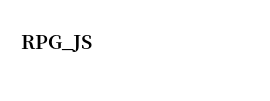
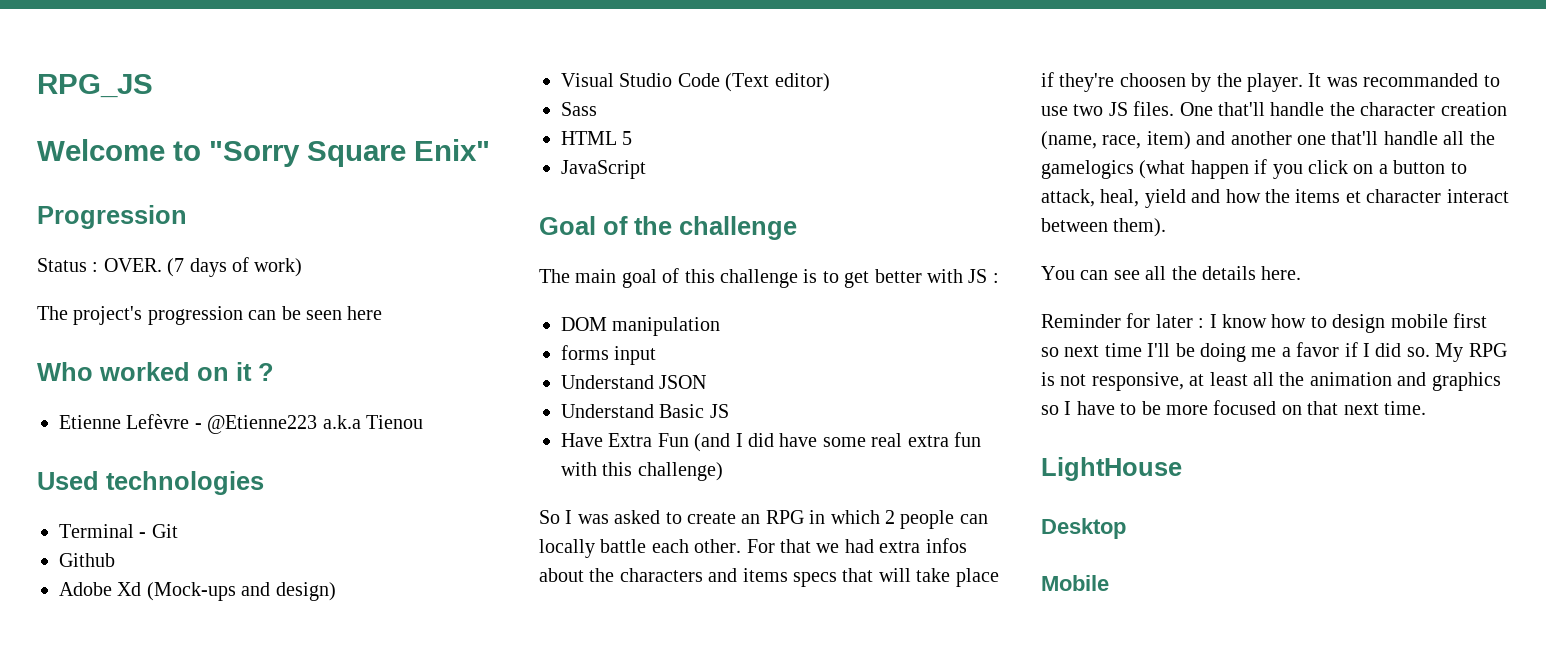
(92, 43) none -> [37,139,490,167] [37,205,187,229] [37,257,303,277] [37,306,383,325] [37,362,274,381] [59,414,423,434] [37,471,264,495] [59,524,178,538] [59,553,115,567] [59,582,336,601] [561,73,830,92] [561,102,597,116] [561,131,633,145] [561,160,646,179] [539,216,797,240] [539,268,999,288] [561,317,721,336] [561,345,657,365] [561,375,707,389] [561,404,729,418] [561,432,981,452] [561,462,723,481] [539,510,988,529] [539,538,967,558] [539,568,999,587] [1041,72,1500,92] [1041,101,1507,116] [1041,131,1495,150] [1041,159,1467,179] [1041,189,1509,208] [1041,218,1167,237] [1041,266,1302,280] [1041,313,1487,333] [1041,342,1507,362] [1041,372,1501,391] [1041,400,1426,415] [1041,457,1182,481] [1041,518,1126,539] [1041,575,1109,591] // Welcome to "Sorry Square Enix" // Progression // Status : OVER. (7 days of work) // The project's progression can be seen here // Who worked on it ? // Etienne Lefèvre - @Etienne223 a.k.a Tienou // Used technologies // Terminal - Git // Github // Adobe Xd (Mock-ups and design) // Visual Studio Code (Text editor) // Sass // HTML 5 // JavaScript // Goal of the challenge // The main goal of this challenge is to get better with JS : // DOM manipulation // forms input // Understand JSON // Understand Basic JS // Have Extra Fun (and I did have some real extra fun with this challenge) // So I was asked to create an RPG in which 2 people can locally battle each other. For that we had extra infos about the characters and items specs that will take place if they're choosen by the player. It was recommanded to use two JS files. One that'll handle the character creation (name, race, item) and another one that'll handle all the gamelogics (what happen if you click on a button to attack, heal, yield and how the items et character interact between them). // You can see all the details here. // Reminder for later : I know how to design mobile first so next time I'll be doing me a favor if I did so. My RPG is not responsive, at least all the animation and graphics so I have to be more focused on that next time. // LightHouse // Desktop // Mobile

